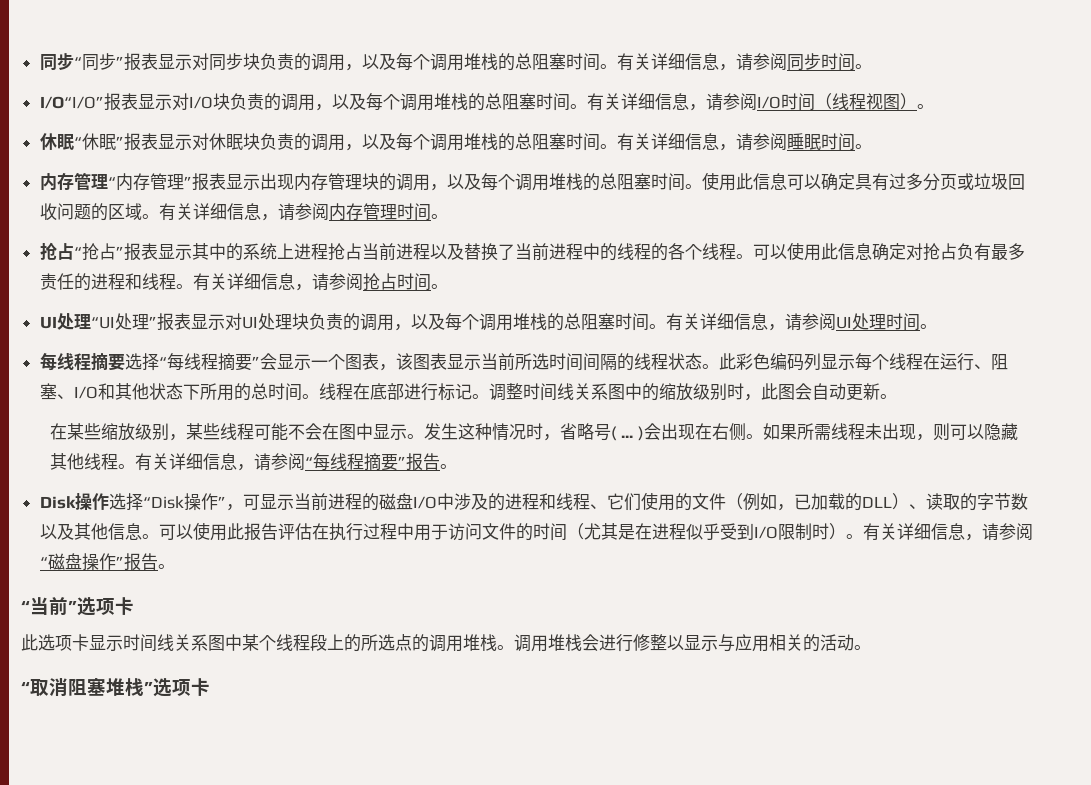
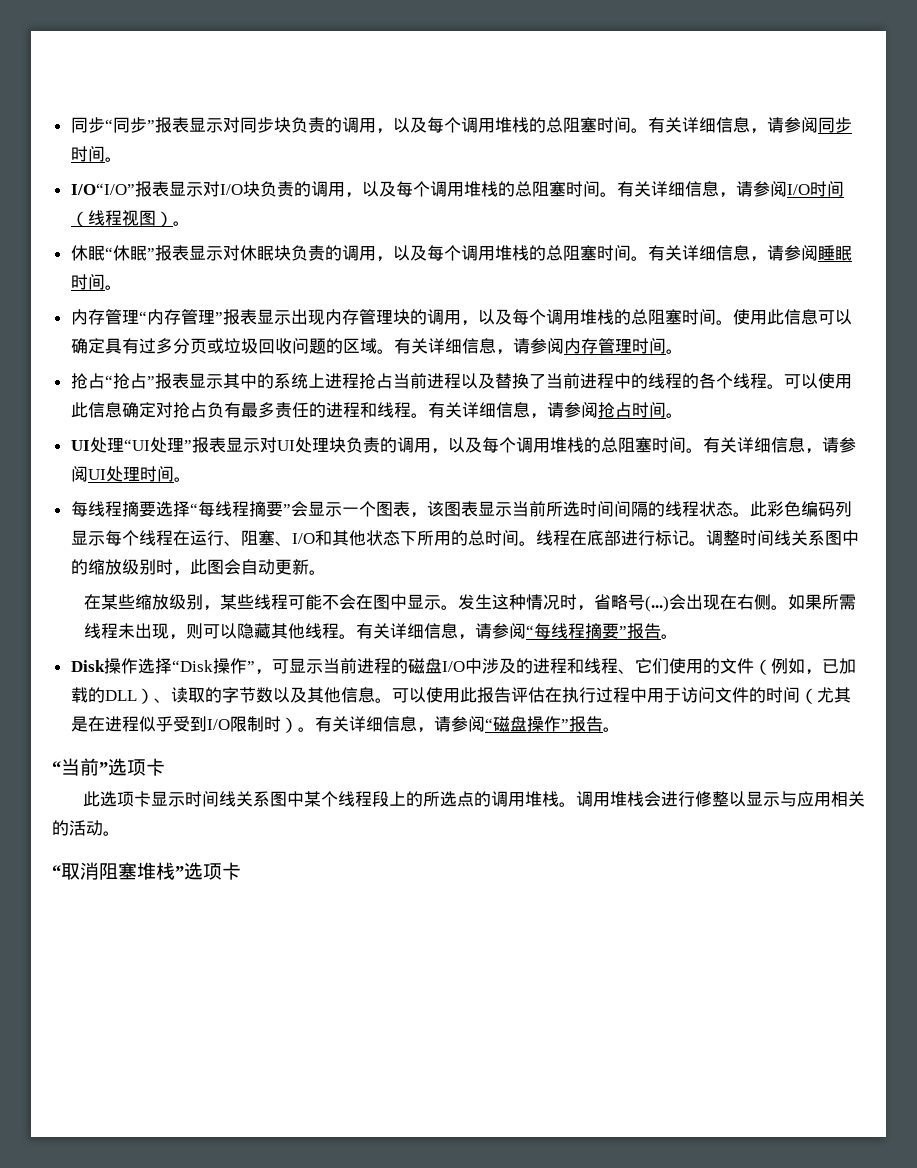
[610,426,645,441] ( ... ) -> [644,596,669,612] (...)

